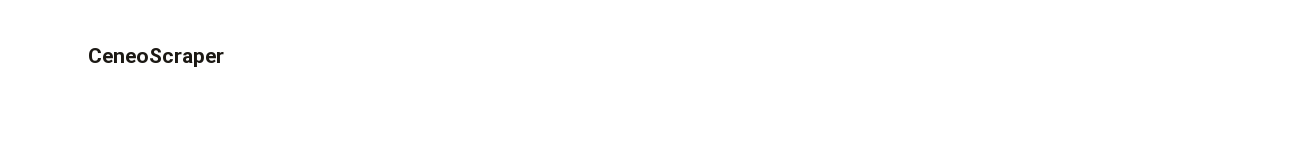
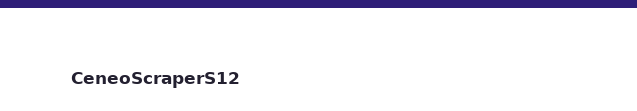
[88,48,224,67] CeneoScraper -> [71,72,240,88] CeneoScraperS12

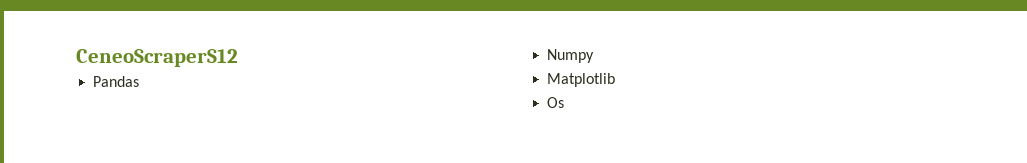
(240, 80) none -> [93,76,140,87] [547,49,595,63] [547,73,616,87] [547,97,565,108] // Pandas // Numpy // Matplotlib // Os

